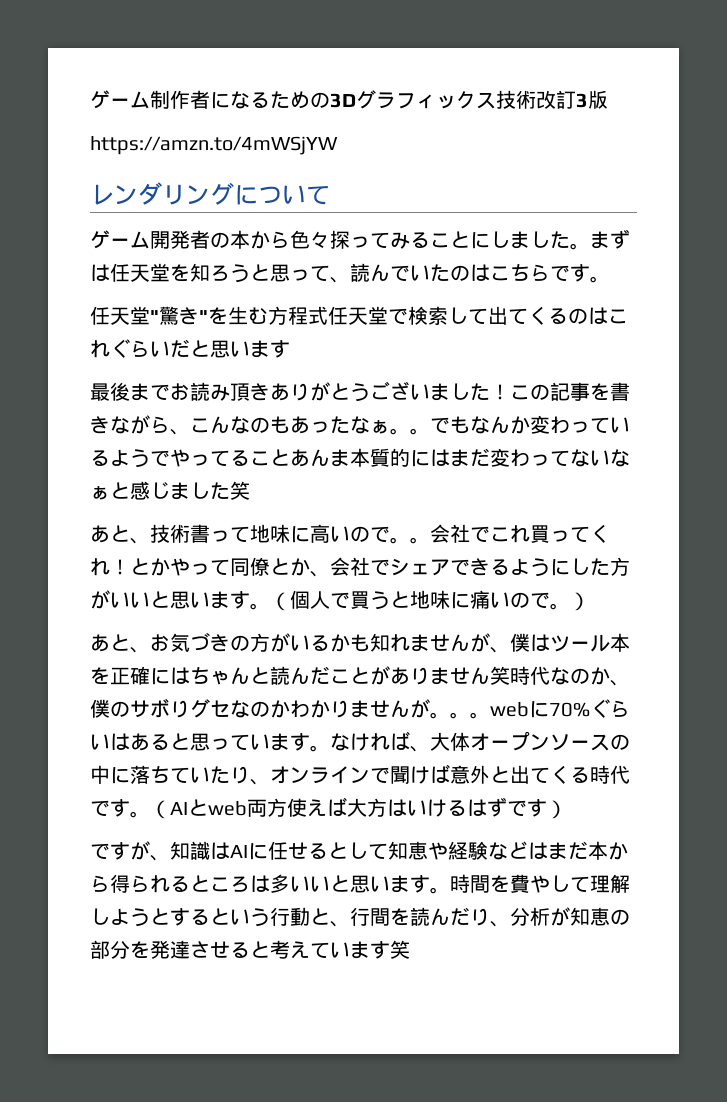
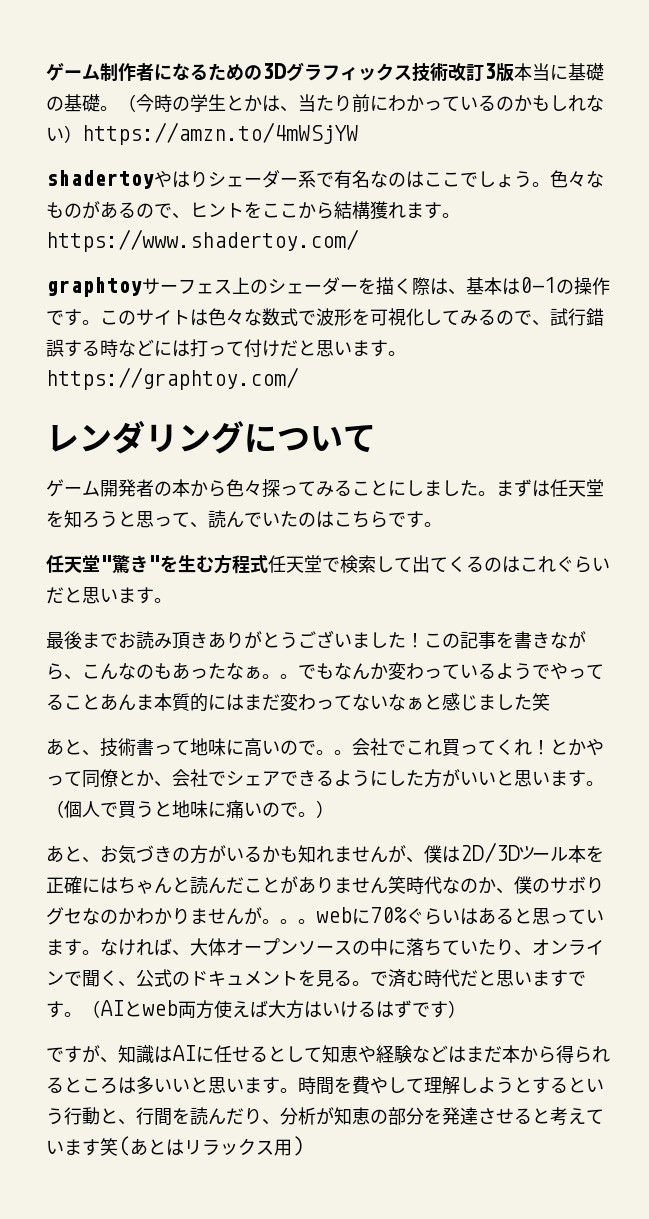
[90,136,338,155] // https://amzn.to/4mWSjYW -> [514,63,604,81] [46,94,604,112] [46,122,358,145] [46,170,604,189] [46,201,460,220] [46,229,359,252] [46,277,610,297] [46,308,604,326] [46,339,406,358] [46,367,299,390] 本当に基礎の基礎。（今時の学生とかは、当たり前にわかっているのかもしれない）https://amzn.to/4mWSjYW // shadertoyやはりシェーダー系で有名なのはここでしょう。色々なものがあるので、ヒントをここから結構獲れます。https://www.shadertoy.com/ // graphtoyサーフェス上のシェーダーを描く際は、基本は0-1の操作です。このサイトは色々な数式で波形を可視化してみるので、試行錯誤する時などには打って付けだと思います。https://graphtoy.com/
(290, 349) none -> [154,598,172,603] 。
(550, 643) none -> [460,842,520,863] 2D/3D
[410,764,630,784] けば意外と出てくる時代 -> [100,969,568,987] く、公式のドキュメントを見る。で済む時代だと思います
(410, 949) none -> [118,1136,304,1156] (あとはリラックス用)

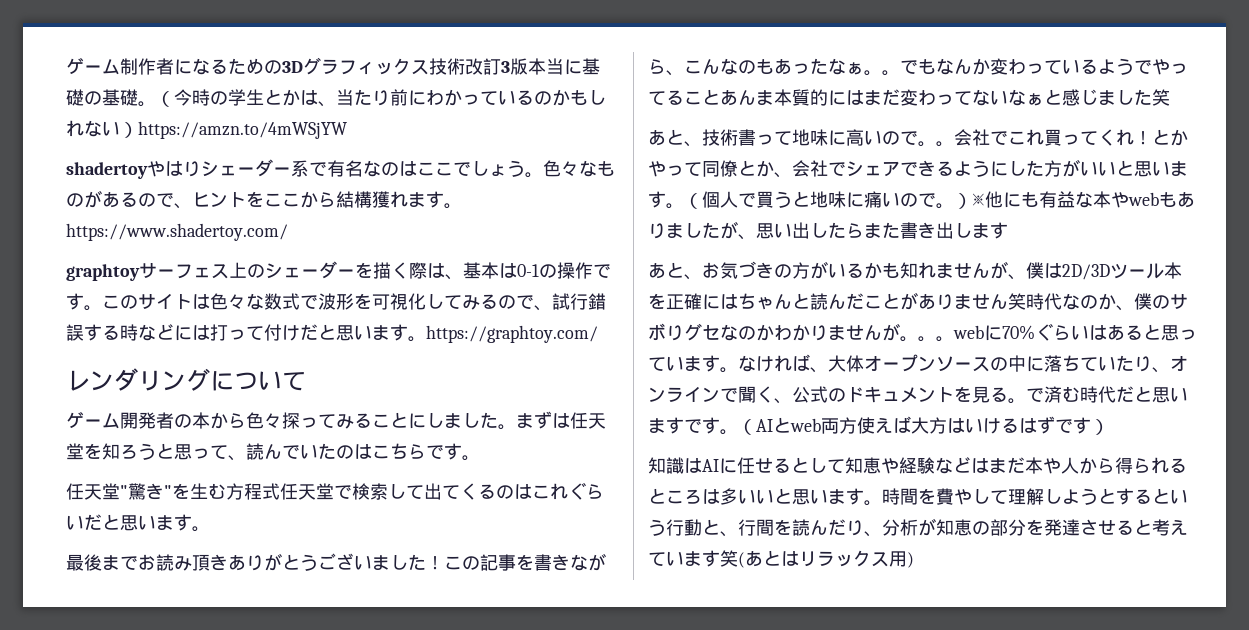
(334, 809) none -> [972,191,1195,208] [648,221,1008,240] ※他にも有益な本やwebもありましたが、思い出したらまた書き出します
[46,1045,118,1063] ですが、 -> (1109, 427) none
(520, 1054) none -> [1043,457,1079,474] や人

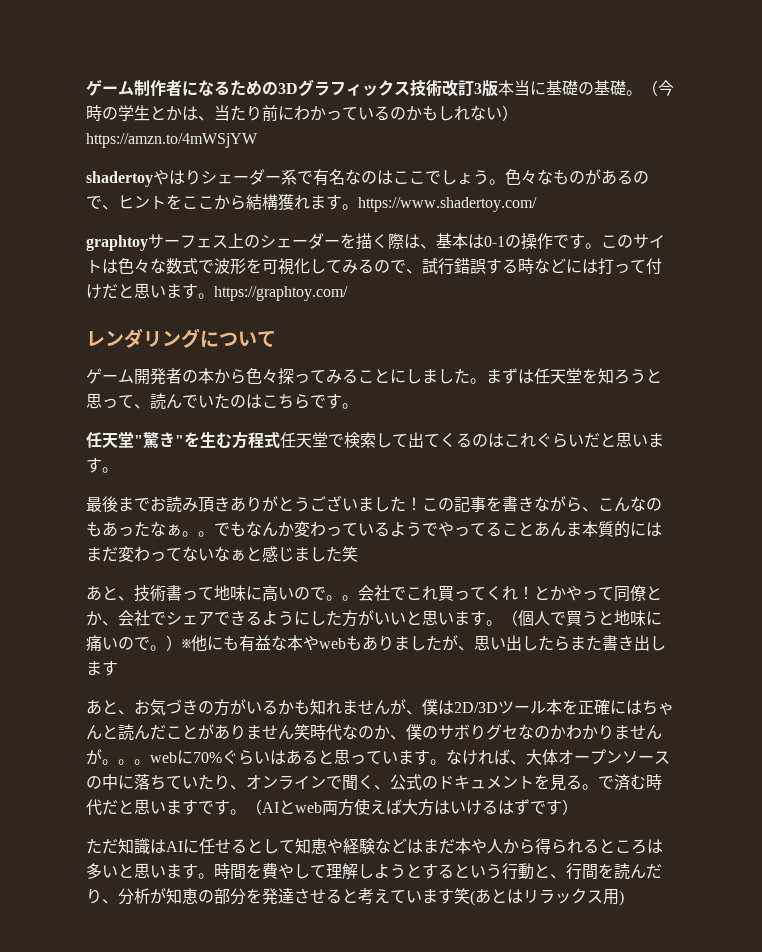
(1109, 427) none -> [86,838,118,854] ただ
[756,489,774,504] い -> (118, 871) none

